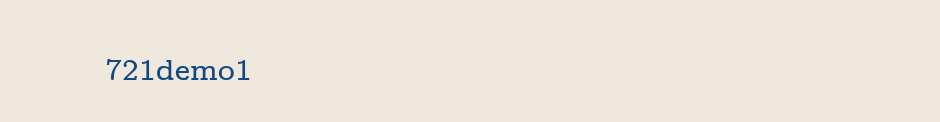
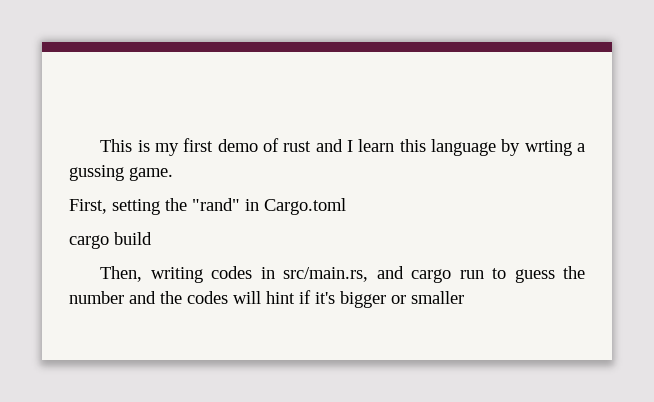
[105,59,252,80] 721demo1 -> [100,138,585,156] [69,165,173,181] [69,198,346,215] [69,232,152,249] [100,266,585,283] [69,290,464,308] This is my first demo of rust and I learn this language by wrting a gussing game. // First, setting the "rand" in Cargo.toml // cargo build // Then, writing codes in src/main.rs, and cargo run to guess the number and the codes will hint if it's bigger or smaller

